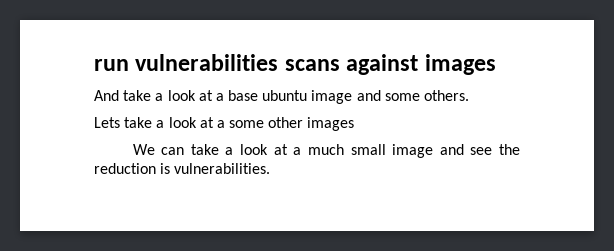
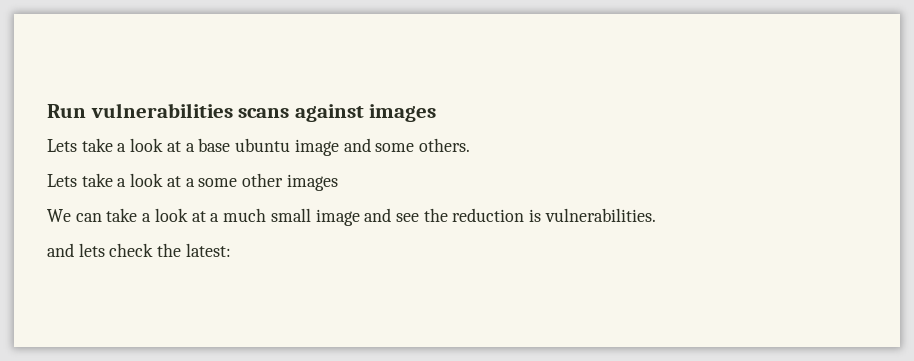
[94,59,129,71] run -> [47,104,86,118] Run
[94,90,119,101] And -> [47,139,77,152] Lets
(271, 168) none -> [47,243,231,257] // and lets check the latest:

